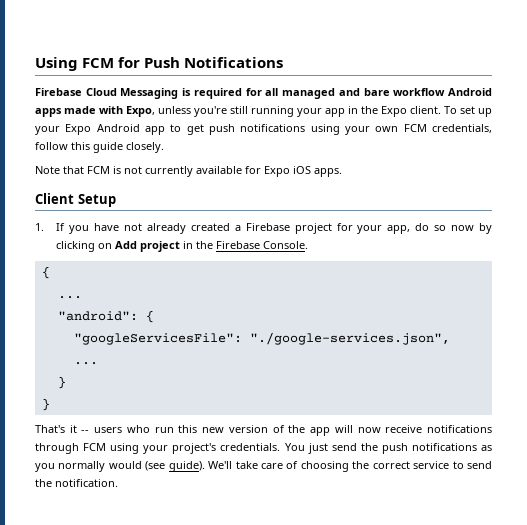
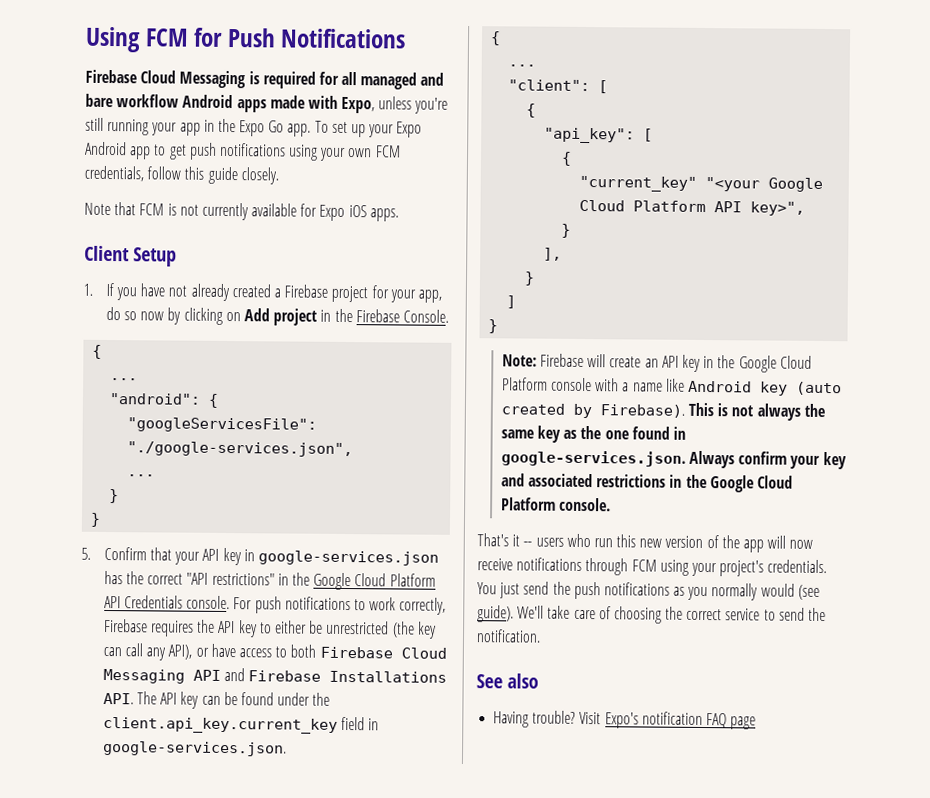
[410,106,441,114] client. -> [268,120,312,137] Go app.
(50, 404) none -> [81,546,440,566] [103,570,436,591] [103,595,447,615] [103,618,437,639] [102,643,447,661] [102,667,448,684] [102,691,331,709] [102,716,380,734] [102,740,287,757] [490,31,502,46] [508,64,537,67] [508,79,609,94] [526,103,537,118] [544,127,654,144] [561,151,573,166] [579,175,824,192] [579,199,806,216] [561,223,572,238] [543,247,563,261] [524,271,536,286] [506,295,517,309] [488,319,499,334] [501,353,812,373] [501,377,843,396] [500,402,825,421] [500,425,687,443] [500,450,847,470] [500,473,794,493] [500,497,612,512] // 5. Confirm that your API key in google-services.json has the correct "API restrictions" in the Google Cloud Platform API Credentials console. For push notifications to work correctly, Firebase requires the API key to either be unrestricted (the key can call any API), or have access to both Firebase Cloud Messaging API and Firebase Installations API. The API key can be found under the client.api_key.current_key field in google-services.json. // { // ... // "client": [ // { // "api_key": [ // { // "current_key" "<your Google Cloud Platform API key>", // } // ], // } // ] // } // Note: Firebase will create an API key in the Google Cloud Platform console with a name like Android key (auto created by Firebase). This is not always the same key as the one found in google-services.json. Always confirm your key and associated restrictions in the Google Cloud Platform console.
(118, 483) none -> [476,673,540,689] [493,710,757,730] // See also // Having trouble? Visit Expo's notification FAQ page

